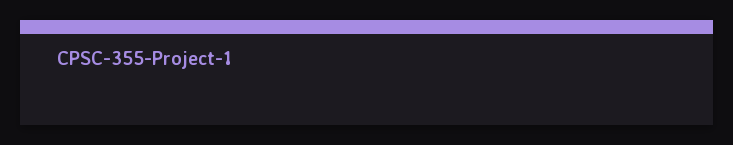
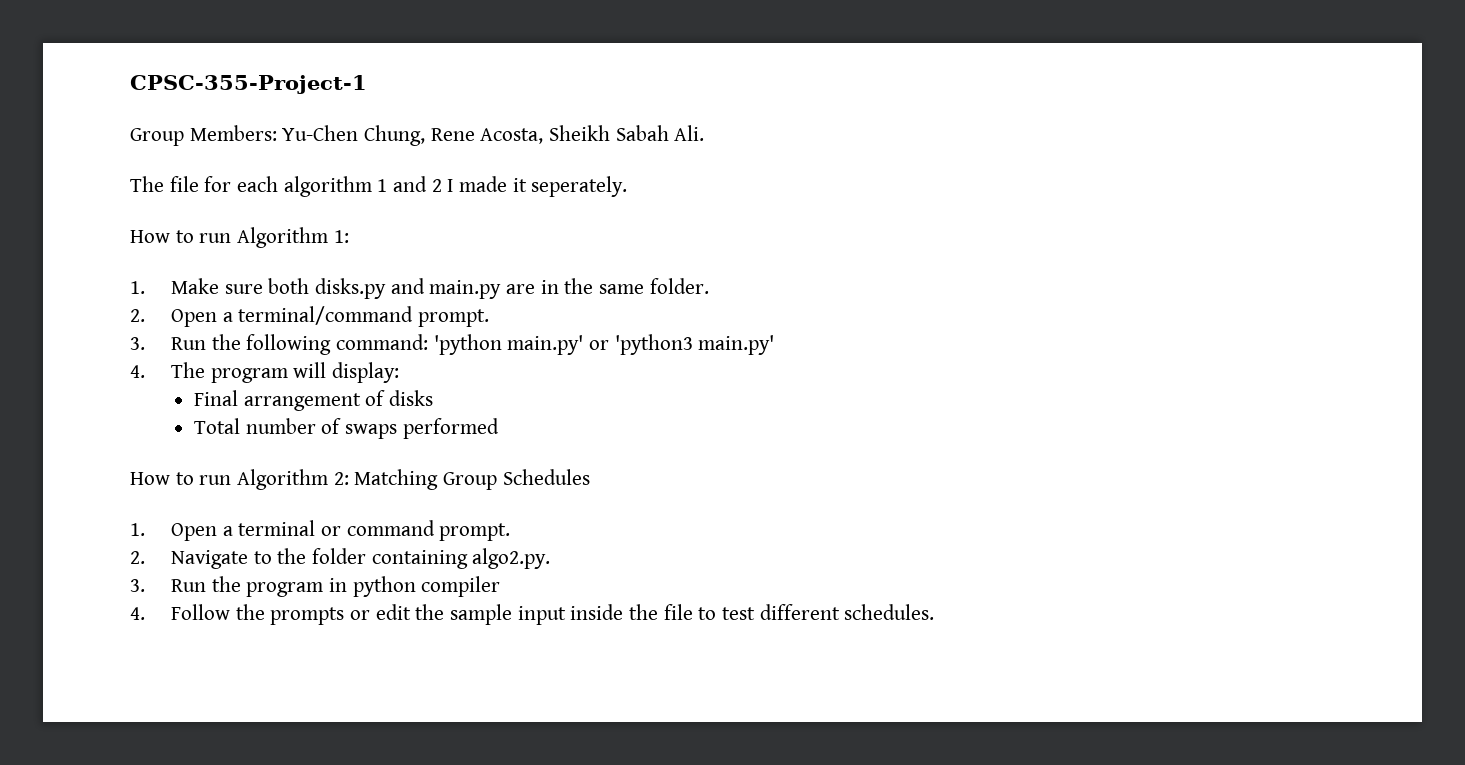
(232, 60) none -> [130,125,705,146] [130,176,628,197] [130,227,349,248] [130,278,709,299] [130,306,489,327] [130,334,775,355] [130,362,399,383] [194,390,434,411] [194,418,499,439] [130,469,590,490] [130,520,511,541] [130,548,551,569] [130,576,501,597] [130,604,935,625] // Group Members: Yu-Chen Chung, Rene Acosta, Sheikh Sabah Ali. // The file for each algorithm 1 and 2 I made it seperately. // How to run Algorithm 1: // 1. Make sure both disks.py and main.py are in the same folder. // 2. Open a terminal/command prompt. // 3. Run the following command: 'python main.py' or 'python3 main.py' // 4. The program will display: // Final arrangement of disks // Total number of swaps performed // How to run Algorithm 2: Matching Group Schedules // 1. Open a terminal or command prompt. // 2. Navigate to the folder containing algo2.py. // 3. Run the program in python compiler // 4. Follow the prompts or edit the sample input inside the file to test different schedules.

